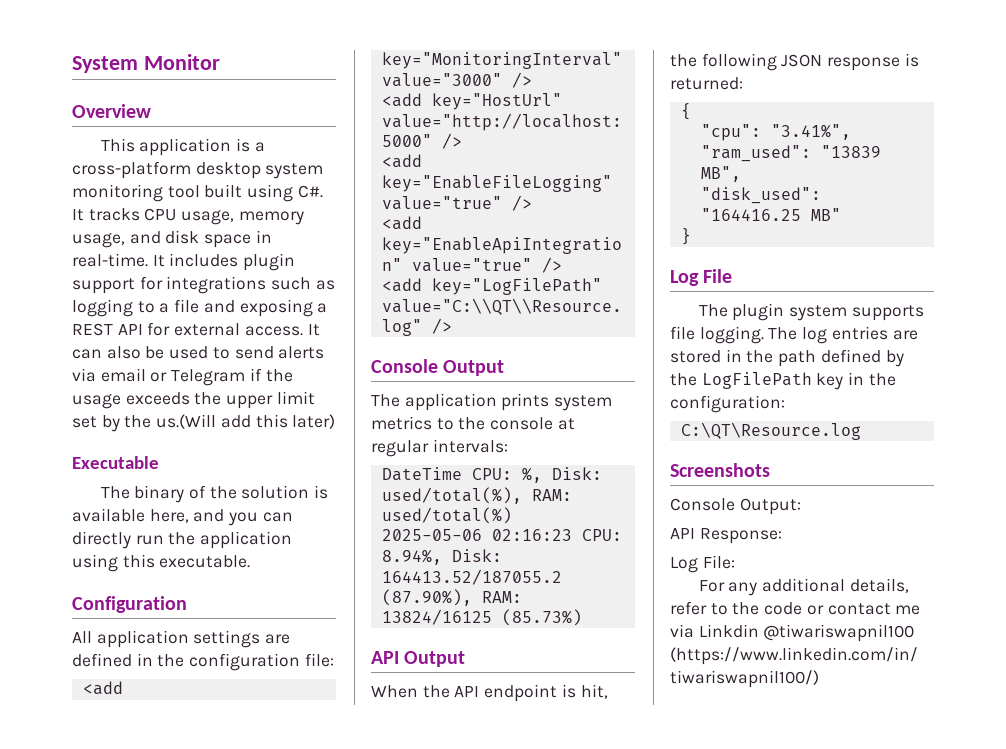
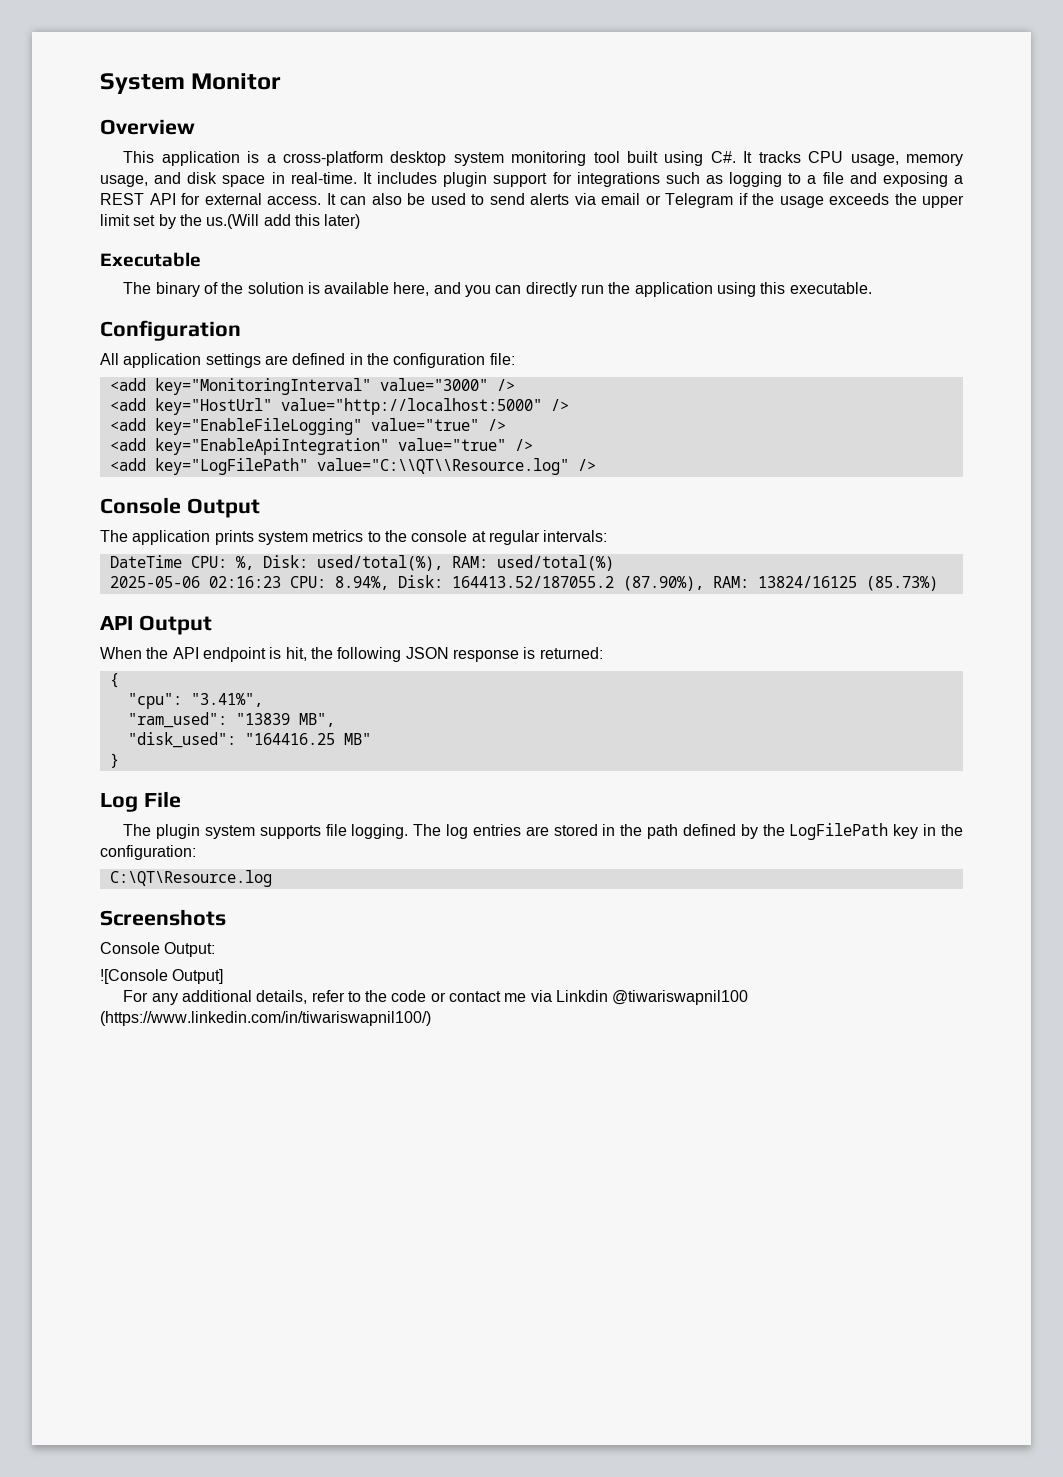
[670,528,782,544] [670,555,735,573] API Response: // Log File: -> [100,969,224,984] ![Console Output]

